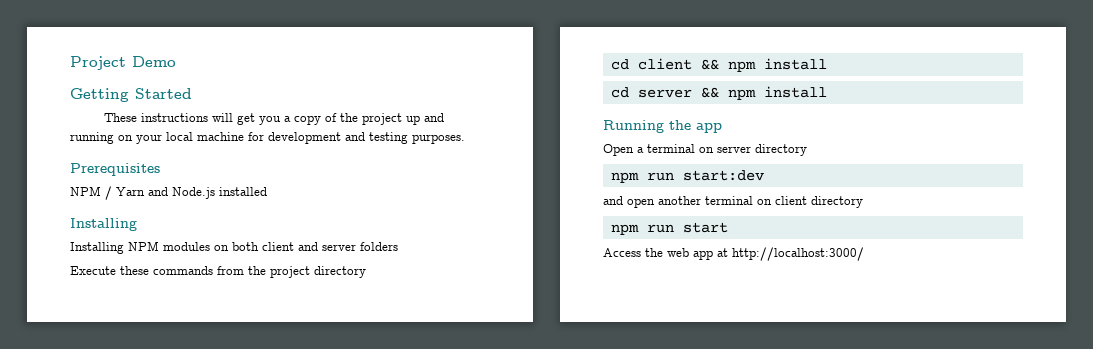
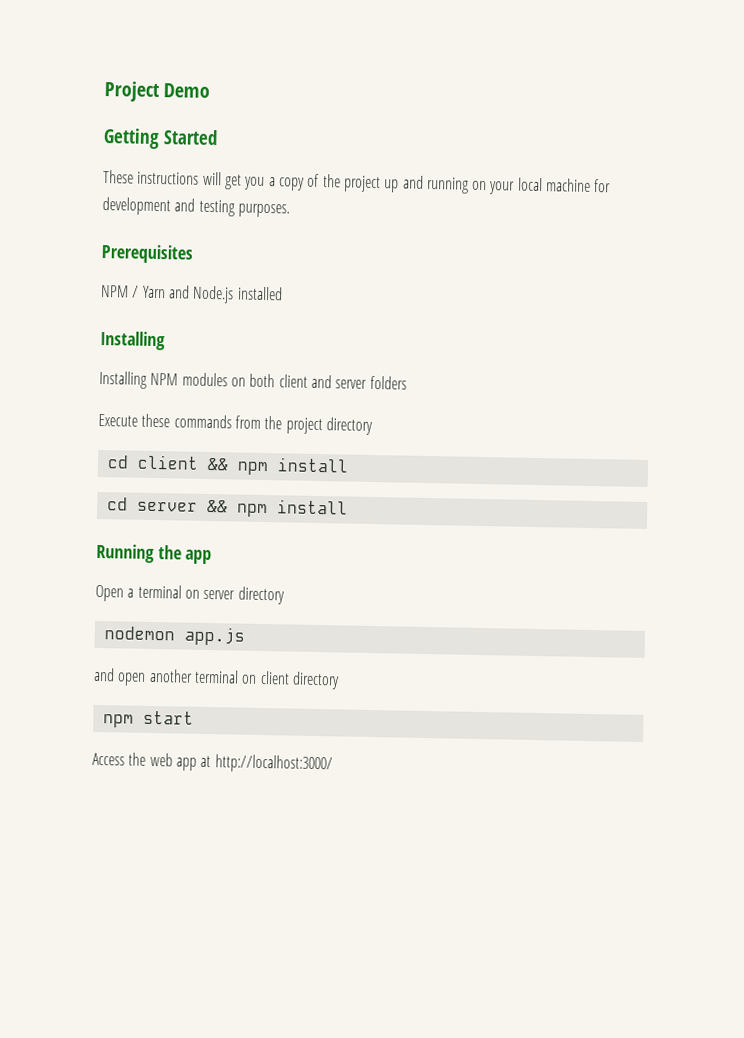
[610,170,764,183] npm run start:dev -> [103,626,245,646] nodemon app.js
[646,224,674,233] run -> (134, 721) none

